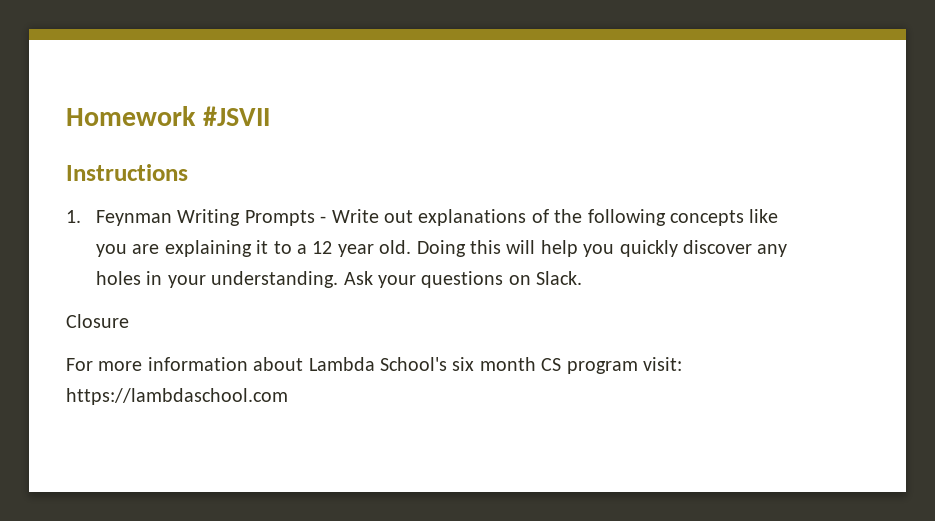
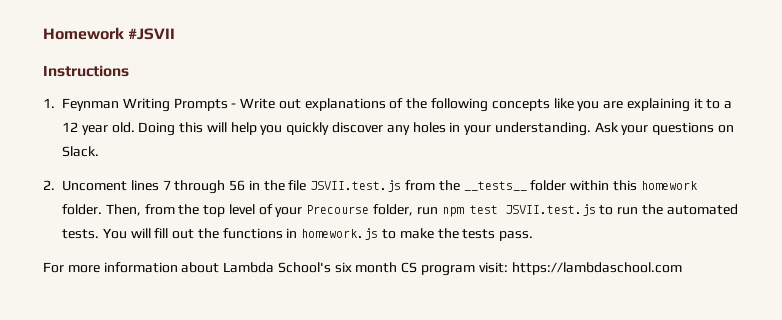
[66,314,129,328] Closure -> [43,180,697,194] [62,204,738,217] [62,228,534,241] 2. Uncoment lines 7 through 56 in the file JSVII.test.js from the __tests__ folder within this homework folder. Then, from the top level of your Precourse folder, run npm test JSVII.test.js to run the automated tests. You will fill out the functions in homework.js to make the tests pass.

